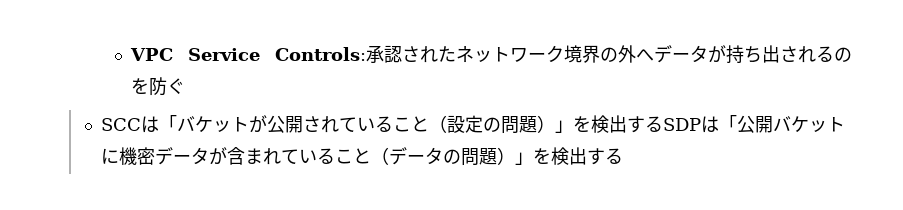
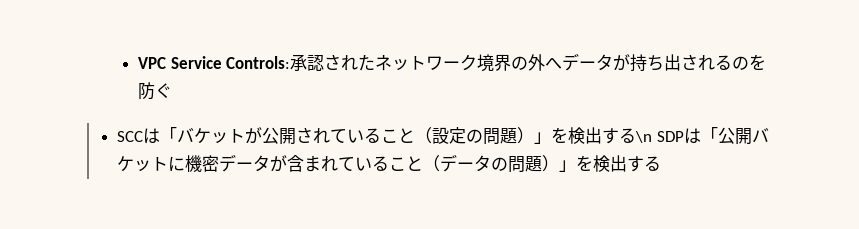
(664, 124) none -> [635,131,653,143] \n

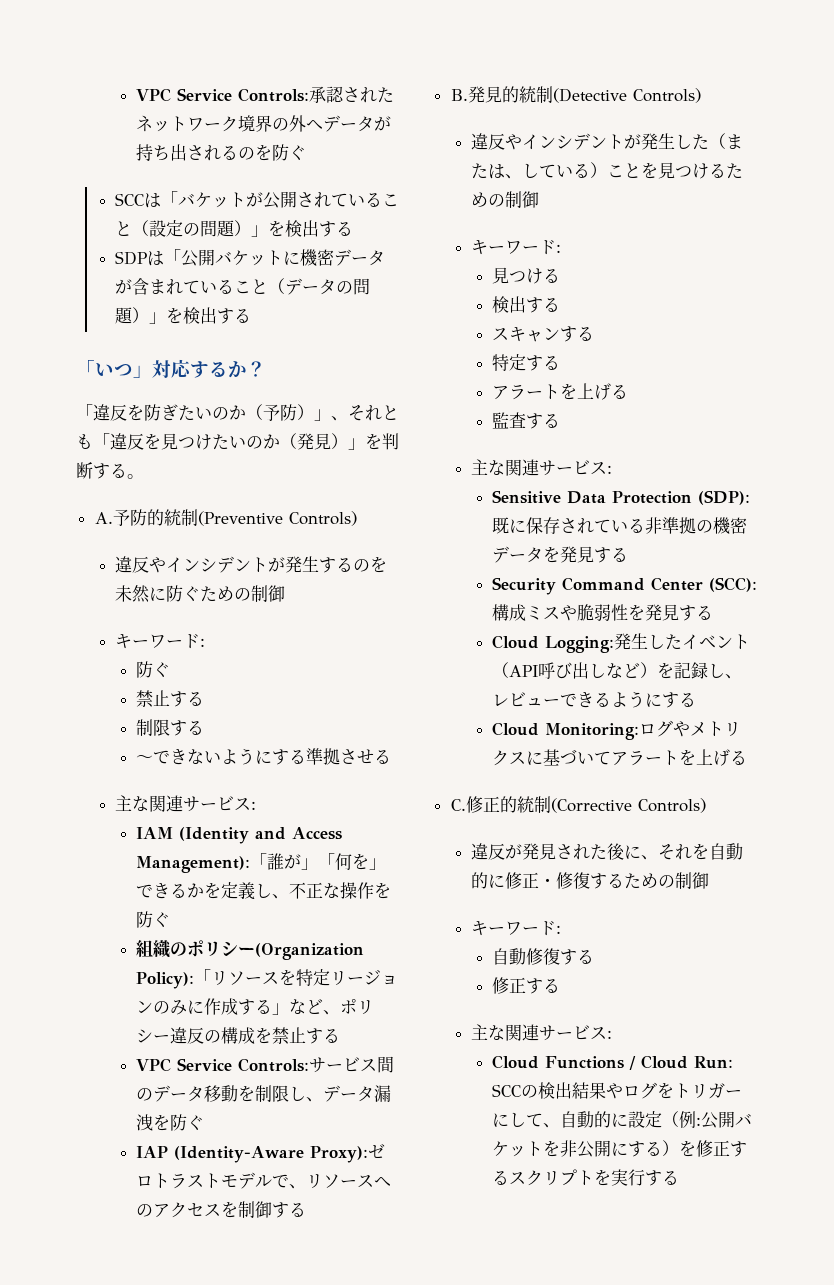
[635,131,653,143] \n -> (354, 228) //
(662, 163) none -> [76,359,266,378] [76,404,399,421] [76,433,399,450] [76,462,144,479] [94,509,357,526] [115,556,388,573] [115,585,286,603] [115,634,206,649] [136,661,171,678] [136,690,205,708] [136,719,205,736] [136,748,392,765] [115,795,257,812] [136,827,343,844] [136,853,387,873] [136,882,392,900] [136,911,171,928] [136,940,365,960] [136,969,399,989] [136,998,375,1015] [136,1027,341,1045] [136,1056,395,1073] [136,1085,392,1102] [136,1114,205,1131] [136,1144,386,1163] [136,1172,392,1189] [136,1201,307,1218] [450,86,701,103] [471,133,744,150] [471,162,744,179] [471,191,540,208] [471,240,562,255] [492,267,561,284] [492,296,561,313] [492,326,595,342] [492,354,561,372] [492,383,629,400] [492,412,561,429] [471,459,613,476] [492,490,751,505] [492,517,748,534] [492,546,629,563] [492,577,758,595] [492,604,714,621] [492,633,751,653] [492,662,743,679] [492,691,697,708] [492,720,742,740] [492,749,748,766] [450,796,706,813] [471,843,744,860] [471,872,710,889] [471,921,562,936] [492,948,595,965] [492,977,561,994] [471,1024,613,1041] [492,1055,734,1070] [492,1082,743,1099] [492,1111,753,1129] [492,1140,748,1158] [492,1169,680,1186] // 「いつ」対応するか？ // 「違反を防ぎたいのか（予防）」、それとも「違反を見つけたいのか（発見）」を判断する。 // A.予防的統制(Preventive Controls) // 違反やインシデントが発生するのを未然に防ぐための制御 // キーワード: // 防ぐ // 禁止する // 制限する // ～できないようにする準拠させる // 主な関連サービス: // IAM (Identity and Access Management):「誰が」「何を」できるかを定義し、不正な操作を防ぐ // 組織のポリシー(Organization Policy):「リソースを特定リージョンのみに作成する」など、ポリシー違反の構成を禁止する // VPC Service Controls:サービス間のデータ移動を制限し、データ漏洩を防ぐ // IAP (Identity-Aware Proxy):ゼロトラストモデルで、リソースへのアクセスを制御する // B.発見的統制(Detective Controls) // 違反やインシデントが発生した（または、している）ことを見つけるための制御 // キーワード: // 見つける // 検出する // スキャンする // 特定する // アラートを上げる // 監査する // 主な関連サービス: // Sensitive Data Protection (SDP):既に保存されている非準拠の機密データを発見する // Security Command Center (SCC):構成ミスや脆弱性を発見する // Cloud Logging:発生したイベント（API呼び出しなど）を記録し、レビューできるようにする // Cloud Monitoring:ログやメトリクスに基づいてアラートを上げる // C.修正的統制(Corrective Controls) // 違反が発見された後に、それを自動的に修正・修復するための制御 // キーワード: // 自動修復する // 修正する // 主な関連サービス: // Cloud Functions / Cloud Run: SCCの検出結果やログをトリガーにして、自動的に設定（例:公開バケットを非公開にする）を修正するスクリプトを実行する

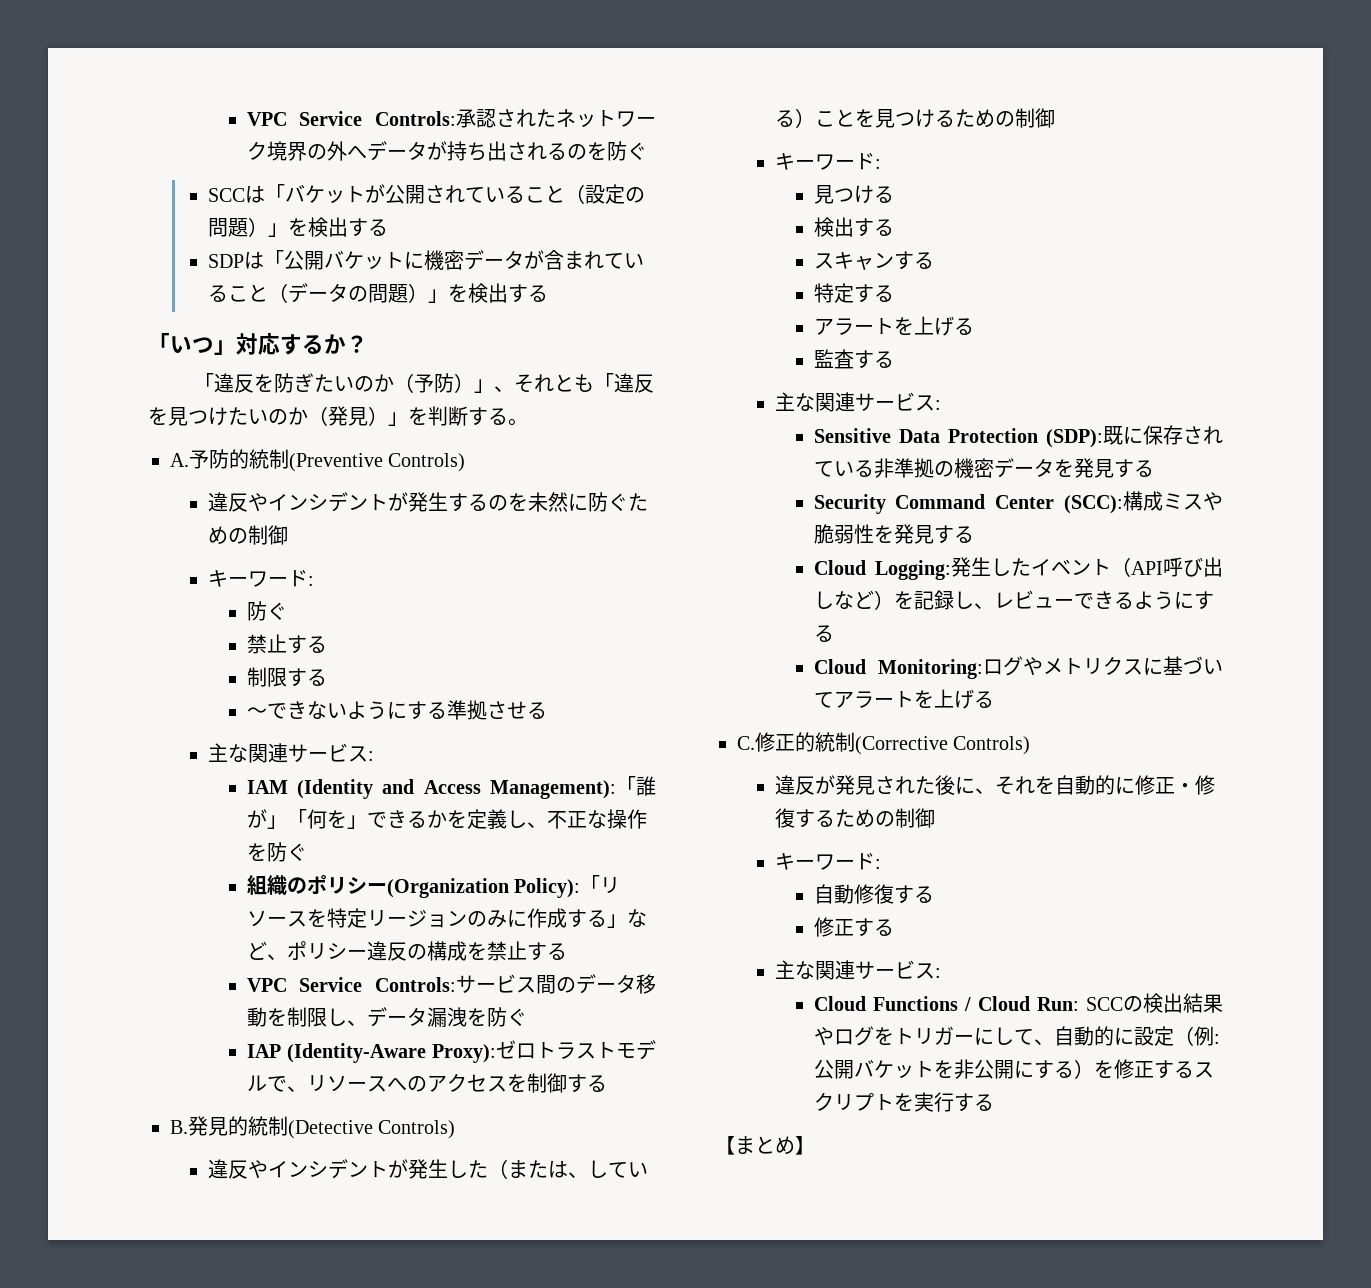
(680, 1177) none -> [715,1136,815,1155] // 【まとめ】

